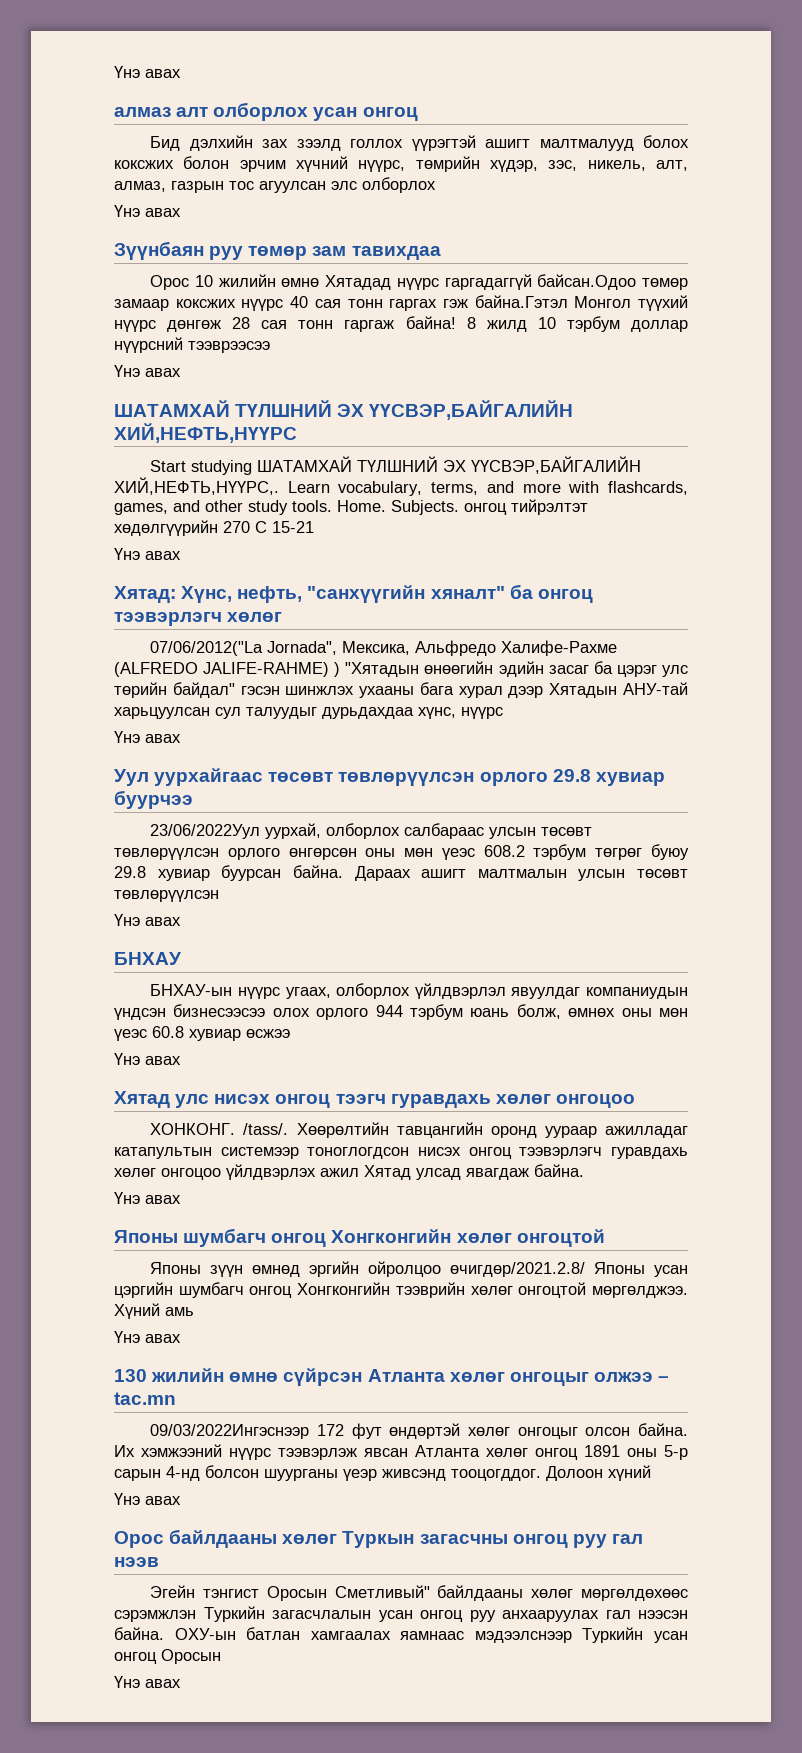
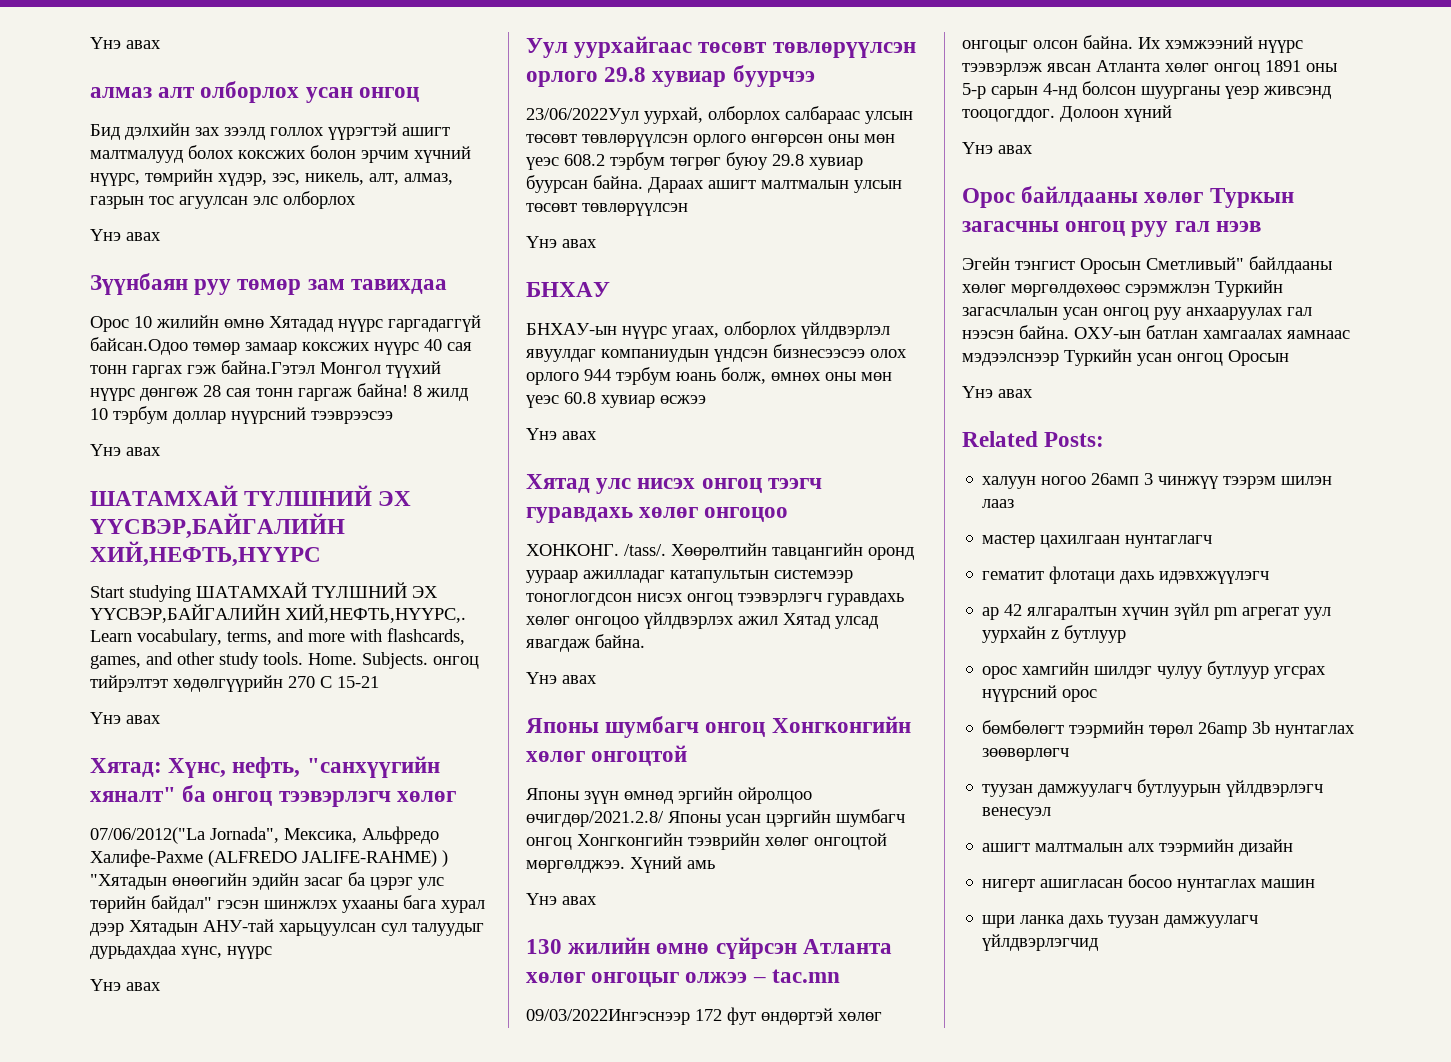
(181, 1683) none -> [962,431,1105,447] [982,473,1333,489] [982,499,1015,508] [982,535,1213,548] [982,566,1270,584] [982,603,1332,620] [982,625,1127,643] [982,661,1327,679] [982,685,1098,702] [982,720,1356,738] [982,748,1070,761] [982,779,1324,797] [982,807,1052,820] [982,839,1294,856] [982,874,1316,892] [982,915,1259,928] [982,934,1099,951] // Related Posts: // халуун ногоо 26амп 3 чинжүү тээрэм шилэн лааз // мастер цахилгаан нунтаглагч // гематит флотаци дахь идэвхжүүлэгч // ap 42 ялгаралтын хүчин зүйл pm агрегат уул уурхайн z бутлуур // орос хамгийн шилдэг чулуу бутлуур угсрах нүүрсний орос // бөмбөлөгт тээрмийн төрөл 26amp 3b нунтаглах зөөвөрлөгч // туузан дамжуулагч бутлуурын үйлдвэрлэгч венесуэл // ашигт малтмалын алх тээрмийн дизайн // нигерт ашигласан босоо нунтаглах машин // шри ланка дахь туузан дамжуулагч үйлдвэрлэгчид

